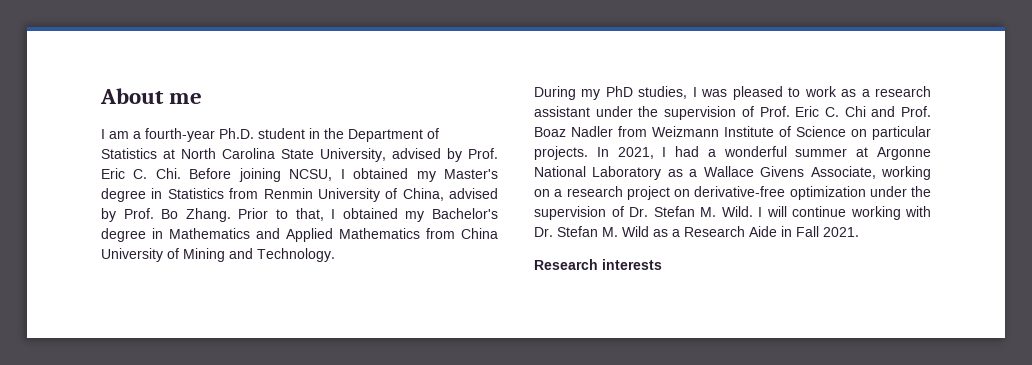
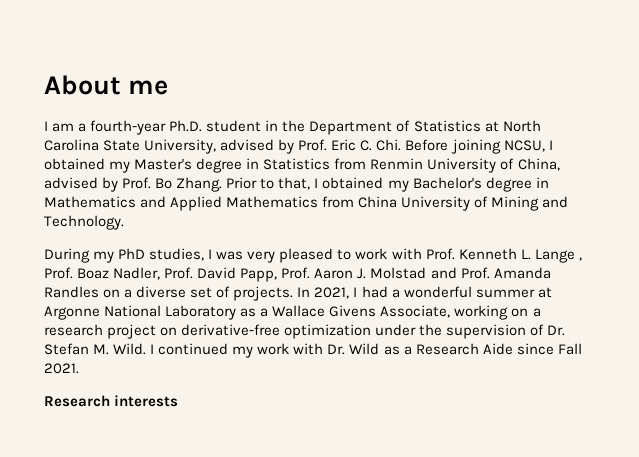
(728, 93) none -> [247,251,276,263] very
[841,86,931,97] [534,106,931,120] [534,126,931,140] as a research assistant under the supervision of Prof. Eric C. Chi and Prof. Boaz Nadler from Weizmann Institute of Science on particular -> [391,248,582,263] [44,267,551,282] [44,286,231,298] with Prof. Kenneth L. Lange , Prof. Boaz Nadler, Prof. David Papp, Prof. Aaron J. Molstad and Prof. Amanda Randles on a diverse set of
[766,206,931,220] [534,226,618,237] will continue working with Dr. Stefan M. -> [158,343,346,358] continued my work with Dr.
[781,226,792,237] in -> [516,343,554,355] since

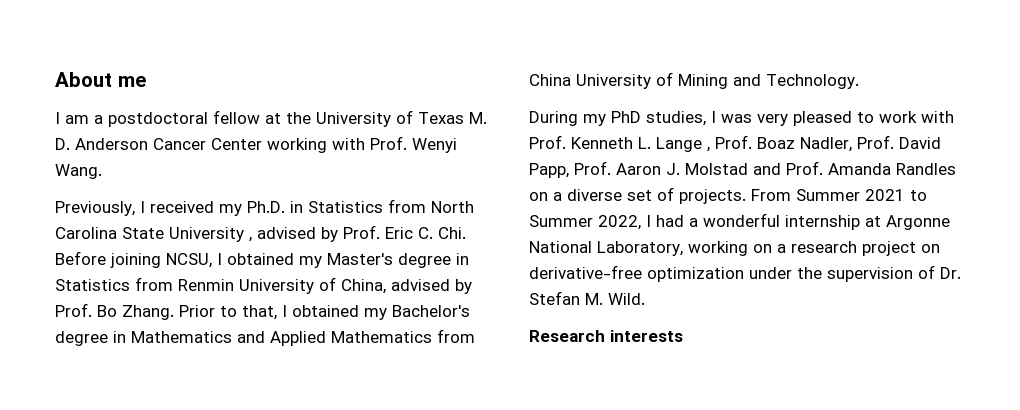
[90,120,499,135] fourth-year Ph.D. student in the Department of Statistics at -> [108,110,487,127] [55,136,457,153] [55,164,102,179] [55,199,426,216] postdoctoral fellow at the University of Texas M. D. Anderson Cancer Center working with Prof. Wenyi Wang. // Previously, I received my Ph.D. in Statistics from
[144,139,217,154] University, -> [169,227,252,242] University ,
[297,287,350,299] In 2021, -> [751,189,927,201] [529,215,641,230] From Summer 2021 to Summer 2022,
[475,289,535,298] summer -> [785,215,860,230] internship
[165,305,451,320] Laboratory as a Wallace Givens Associate, -> [597,241,683,256] Laboratory,
[150,343,582,358] [44,363,79,374] I continued my work with Dr. Wild as a Research Aide since Fall 2021. -> (645, 299) none

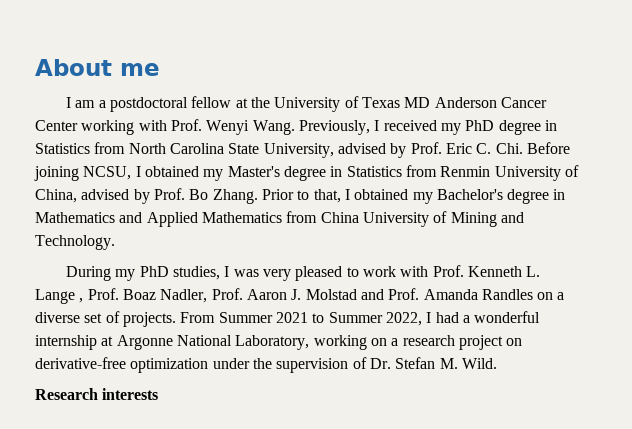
[469,112,487,124] [55,138,70,150] M. D. -> [404,97,431,108] MD
(102, 171) // -> (295, 127) none
[247,201,285,213] Ph.D. -> [465,120,541,135] PhD degree
[169,227,252,242] University , -> [263,143,334,158] University,
[899,137,941,149] [529,161,611,178] David Papp, Prof. -> (243, 294) none

